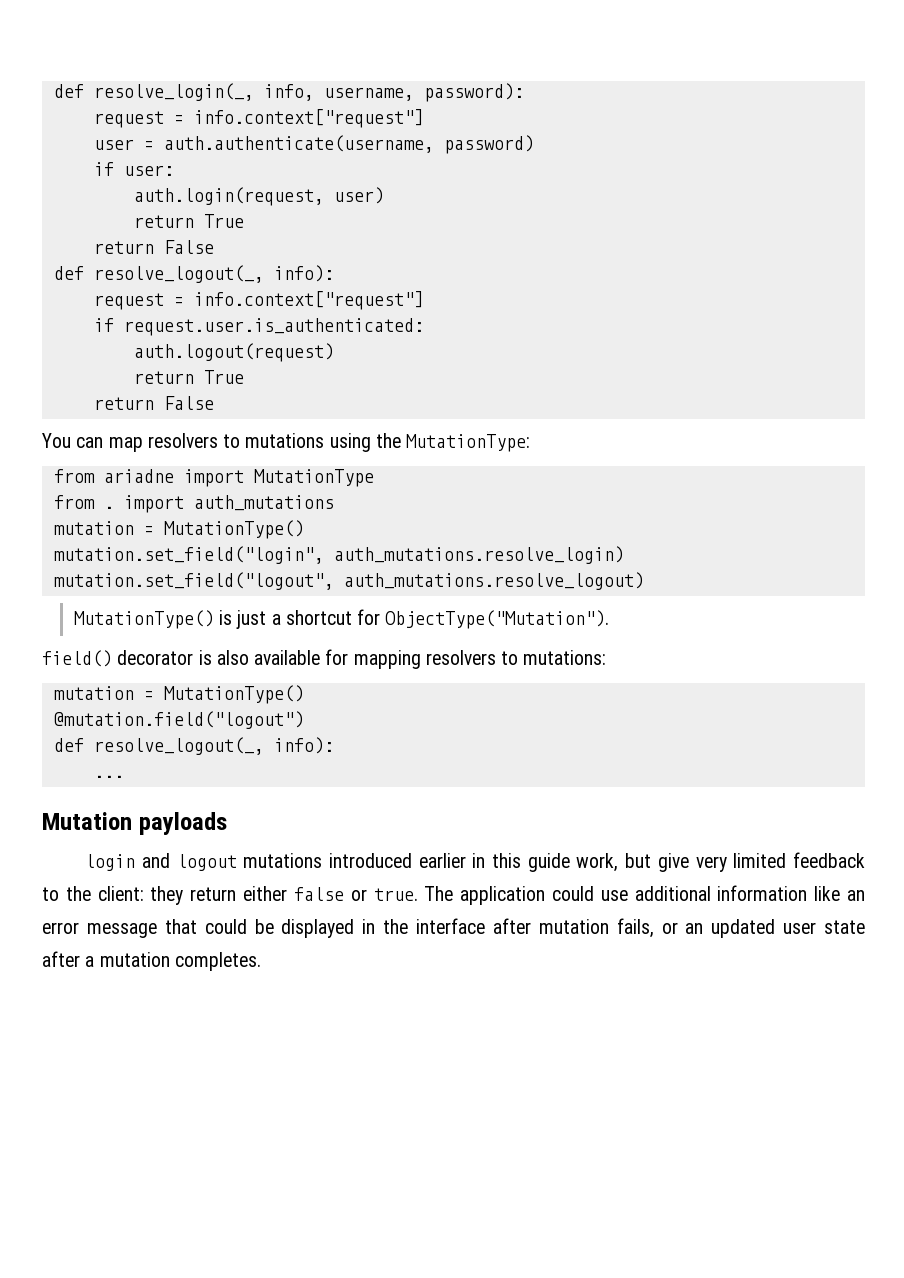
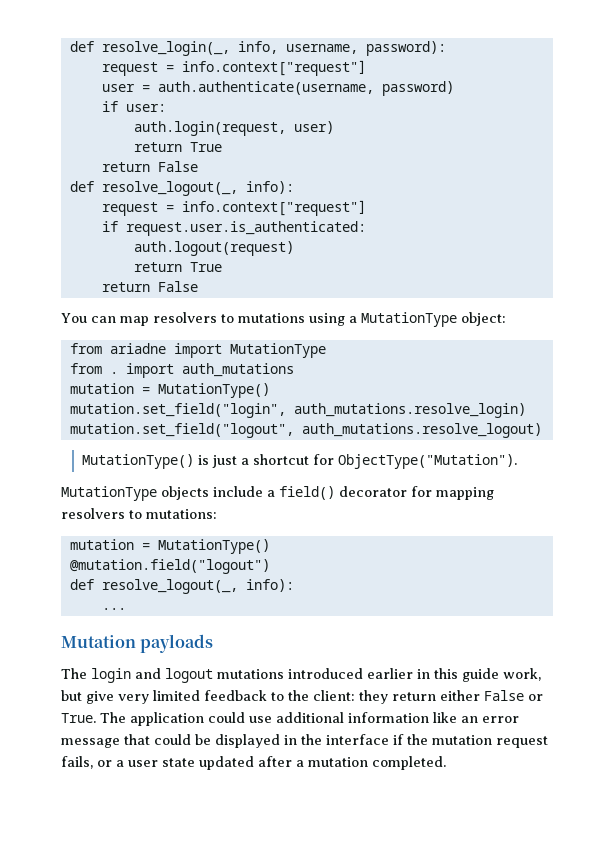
[375,433,531,452] the MutationType: -> [348,312,506,327] a MutationType object:
[42,650,321,667] field() decorator is also available -> [61,486,407,501] MutationType objects include a field() decorator
(227, 823) none -> [61,668,87,679] The
[293,887,418,901] false or true. -> [484,690,543,701] [61,713,96,723] False or True.
[492,918,776,938] after mutation fails, or an updated -> [393,734,548,748] [61,756,124,769] if the mutation request fails, or a
(865, 927) none -> [199,756,254,770] updated
[174,952,261,971] completes. -> [372,756,446,770] completed.

